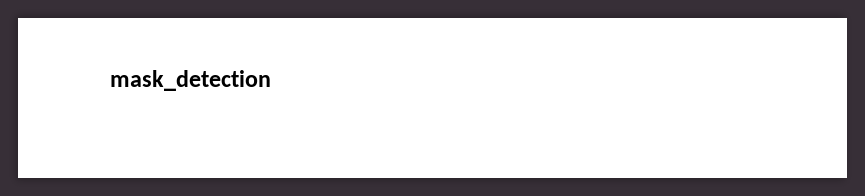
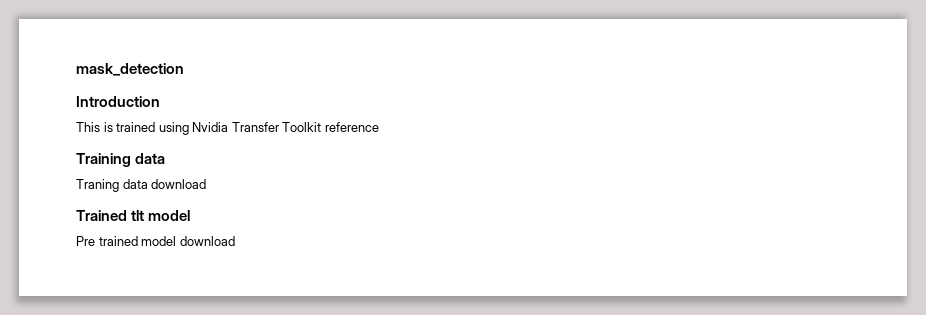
(271, 80) none -> [76,96,160,107] [76,122,379,135] [76,153,166,167] [76,179,207,192] [76,210,191,221] [76,236,235,246] // Introduction // This is trained using Nvidia Transfer Toolkit reference // Training data // Traning data download // Trained tlt model // Pre trained model download

